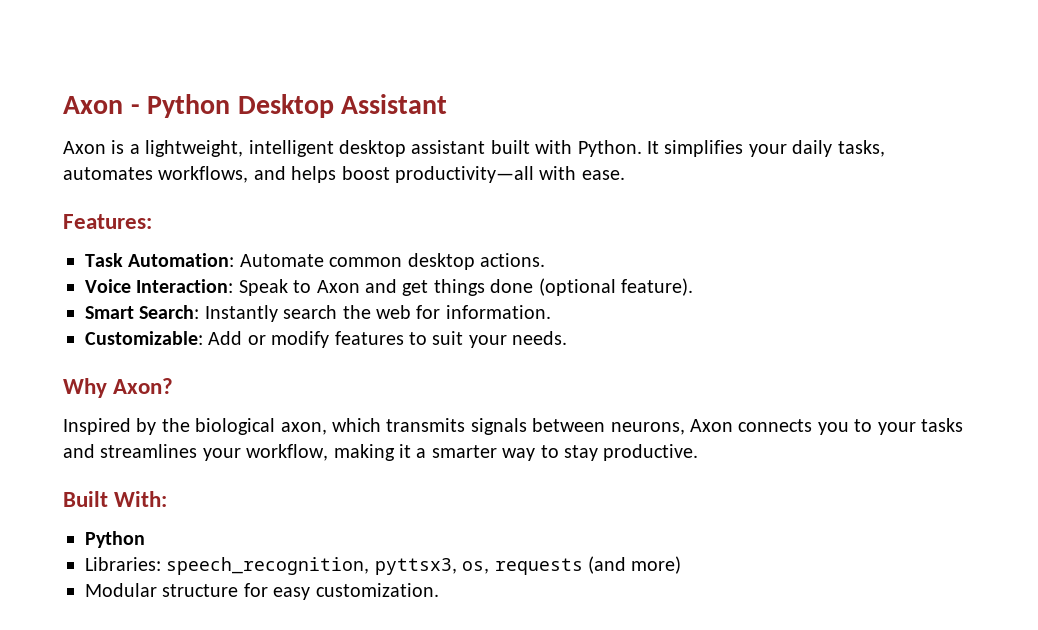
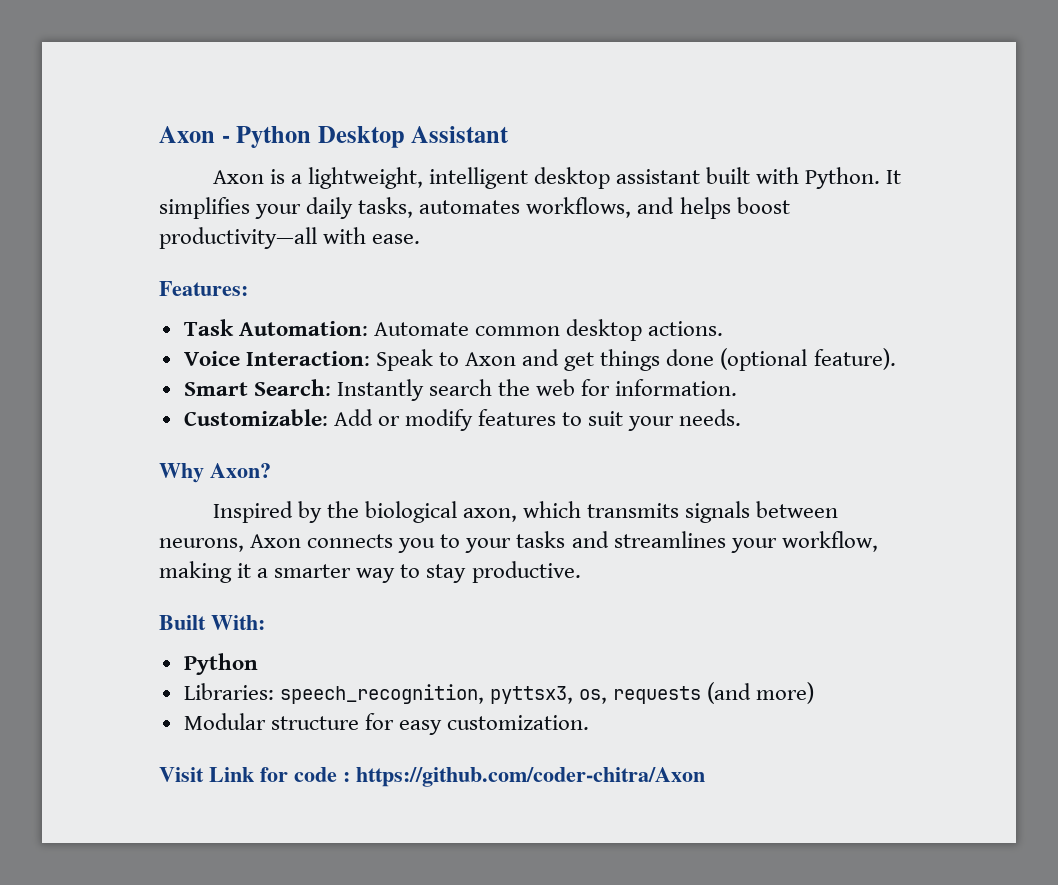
(439, 590) none -> [159,767,705,787] // Visit Link for code : https://github.com/coder-chitra/Axon

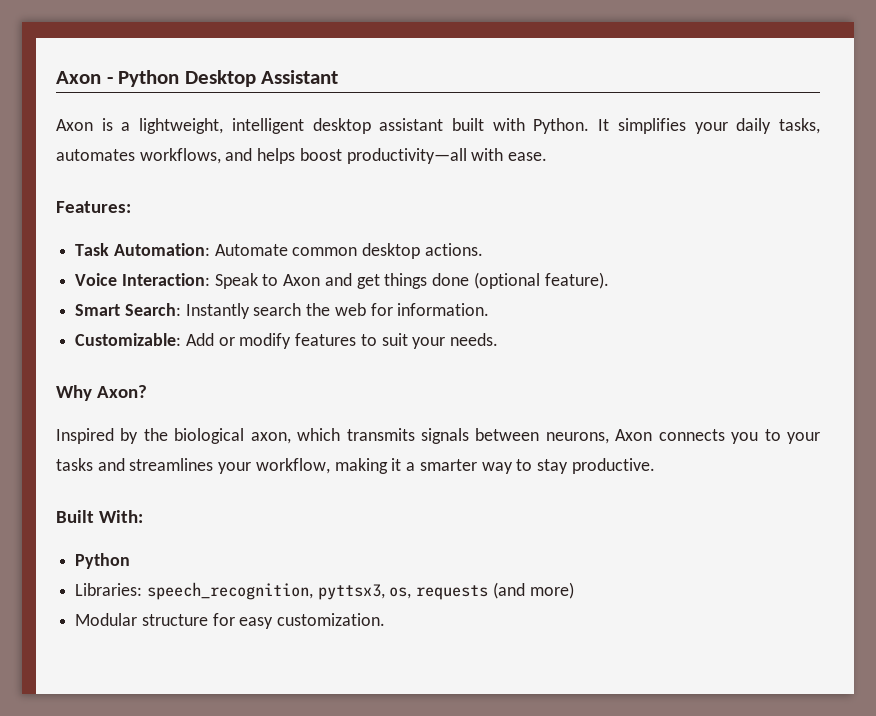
[159,767,705,787] // Visit Link for code : https://github.com/coder-chitra/Axon -> (386, 619) none

